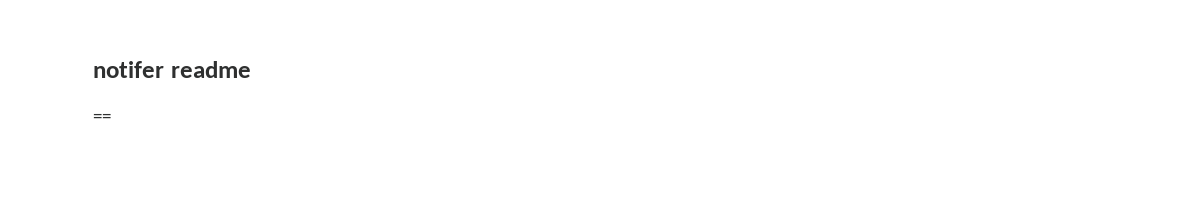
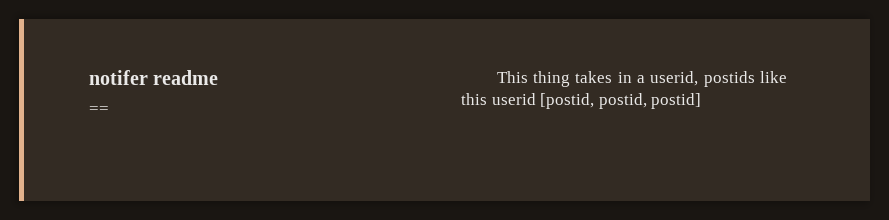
(111, 117) none -> [496,71,787,87] [461,93,702,109] // This thing takes in a userid, postids like this userid [postid, postid, postid]

